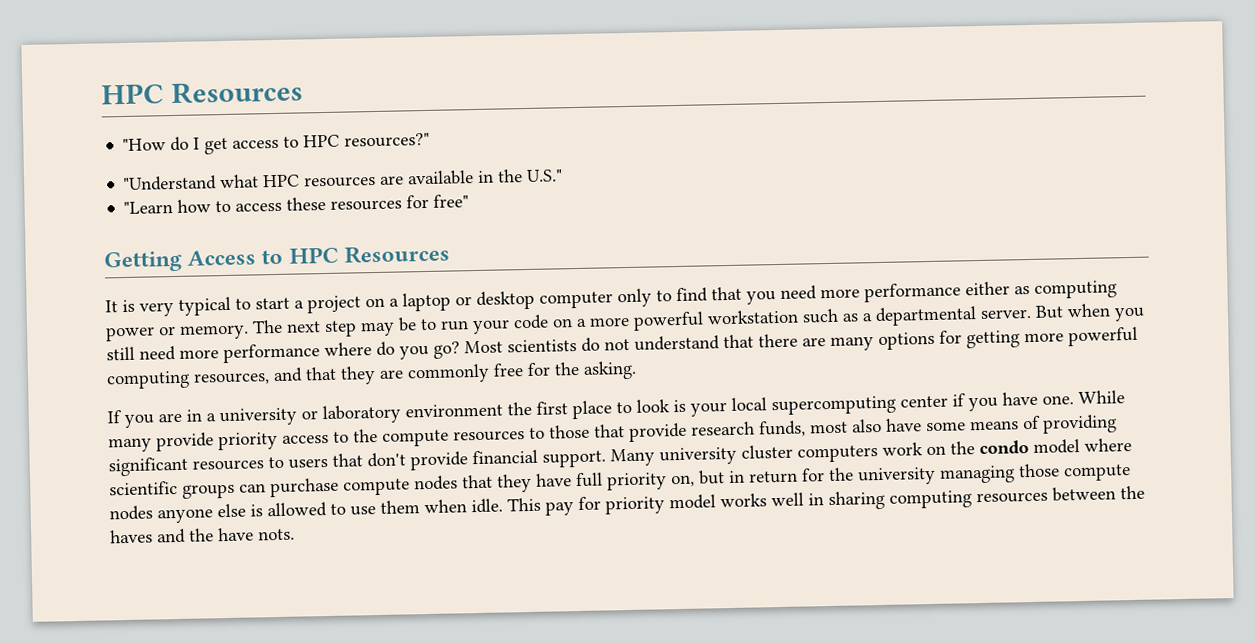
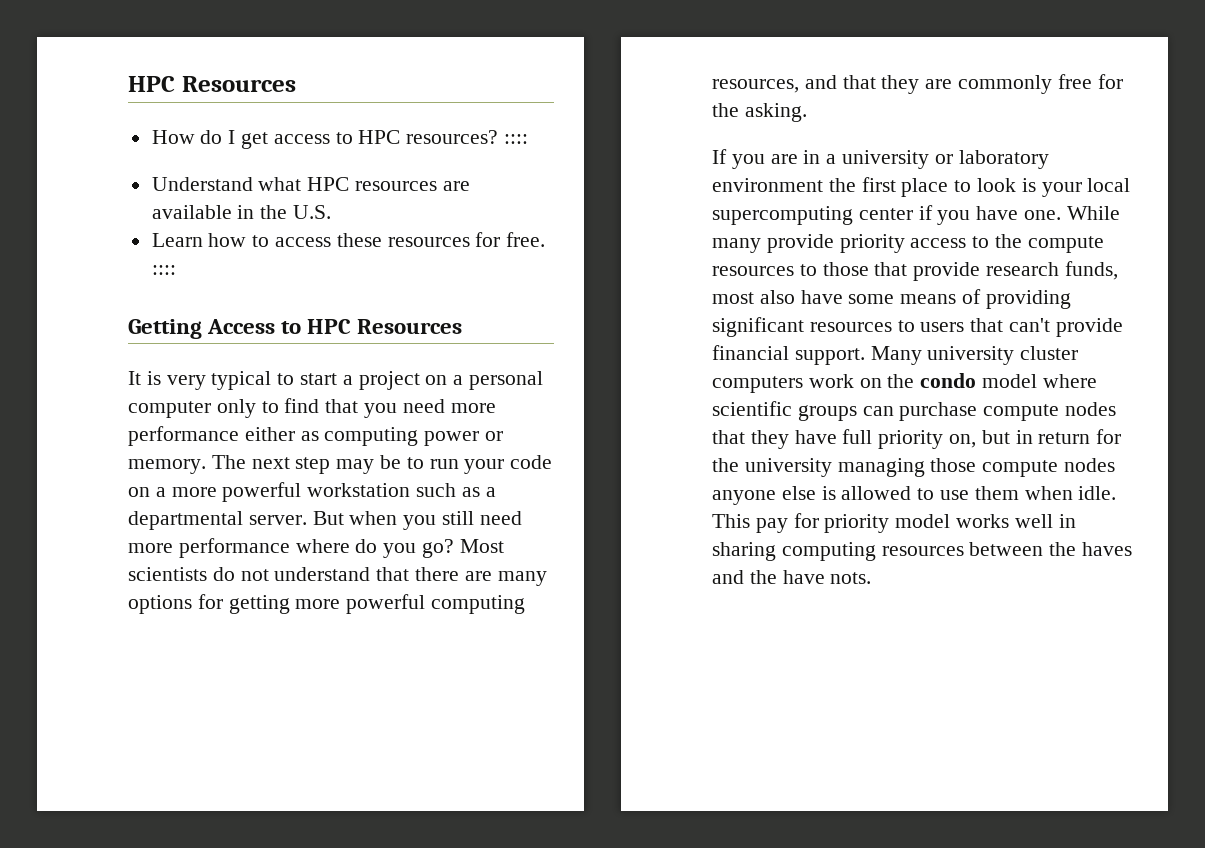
[101,80,303,105] [122,138,167,152] HPC Resources // "How -> [128,76,296,92] [151,130,195,144] HPC Resources // How
[344,132,431,148] [123,175,218,192] resources?" // "Understand -> [406,130,529,144] [151,177,253,191] resources? :::: // Understand
[526,169,564,182] [123,201,174,215] U.S." // "Learn -> [293,205,332,219] [151,233,203,247] U.S. // Learn
[433,194,470,208] free" -> [506,232,546,247] [151,265,176,275] free. ::::
[402,290,535,312] laptop or desktop -> [469,371,544,390] personal
[367,452,406,468] don't -> [1009,318,1051,332] can't

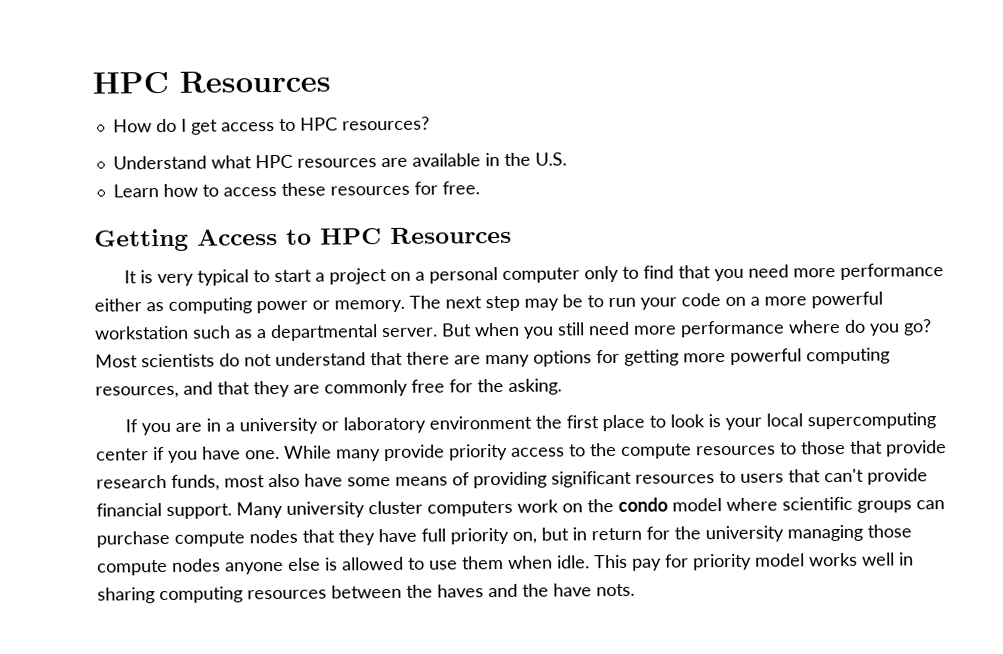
[504,134,529,144] :::: -> (430, 123) none
[151,265,176,275] :::: -> (480, 188) none

